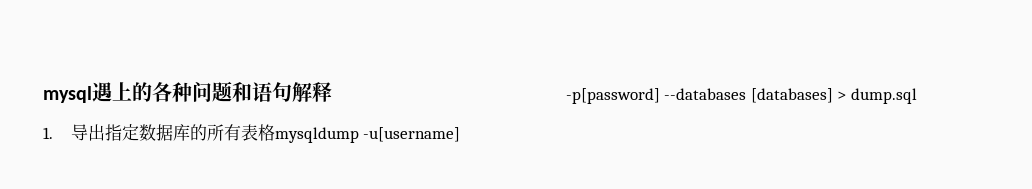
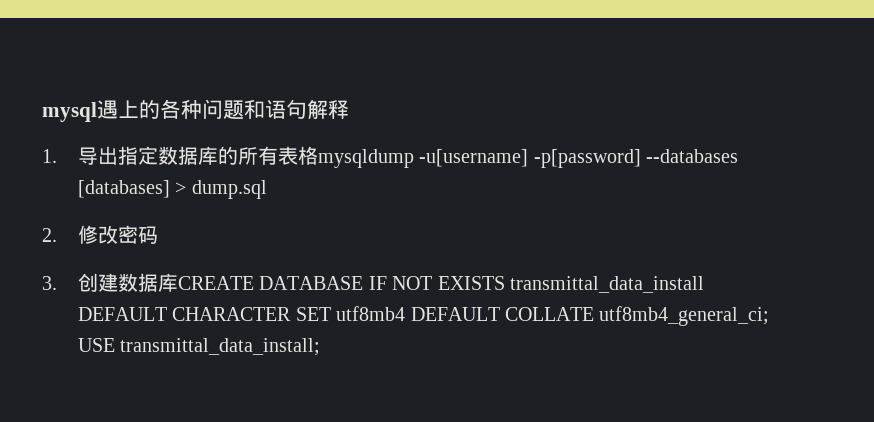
(917, 96) none -> [42,225,159,244] [42,273,705,293] [78,306,770,326] [78,338,321,356] // 2.修改密码 // 3.创建数据库CREATE DATABASE IF NOT EXISTS transmittal_data_install DEFAULT CHARACTER SET utf8mb4 DEFAULT COLLATE utf8mb4_general_ci; USE transmittal_data_install;

